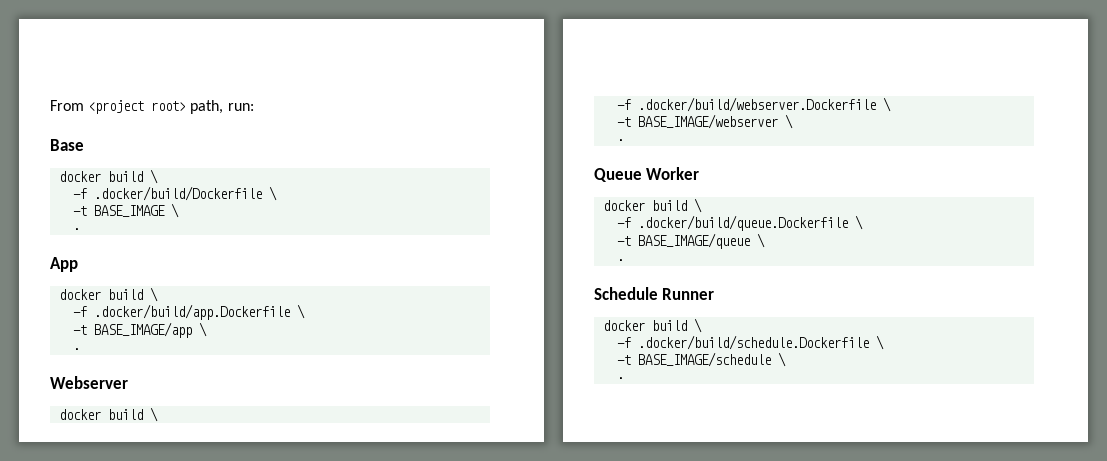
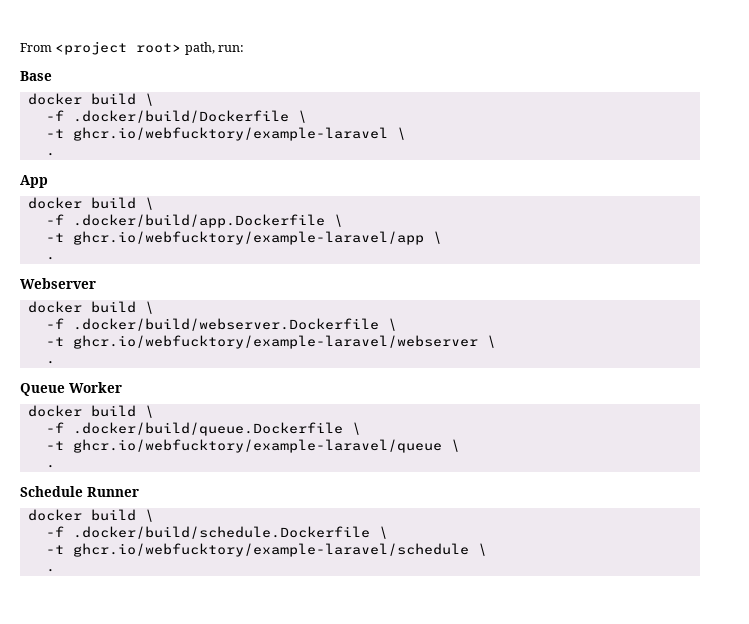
[94,205,166,217] BASE_IMAGE -> [72,127,388,141] ghcr.io/webfucktory/example-laravel
[94,322,193,338] BASE_IMAGE/app -> [72,231,424,245] ghcr.io/webfucktory/example-laravel/app
[638,114,779,129] BASE_IMAGE/webserver -> [72,335,478,349] ghcr.io/webfucktory/example-laravel/webserver
[638,233,751,249] BASE_IMAGE/queue -> [72,439,442,453] ghcr.io/webfucktory/example-laravel/queue
[638,352,772,367] BASE_IMAGE/schedule -> [72,543,469,557] ghcr.io/webfucktory/example-laravel/schedule

